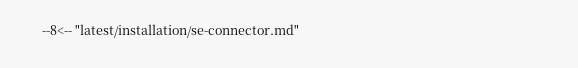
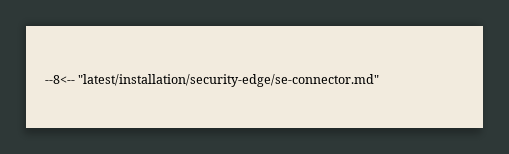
[75,24,300,38] "latest/installation/se-connector.md" -> [78,74,380,87] "latest/installation/security-edge/se-connector.md"

